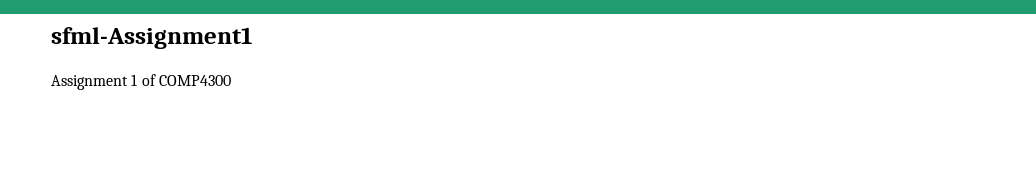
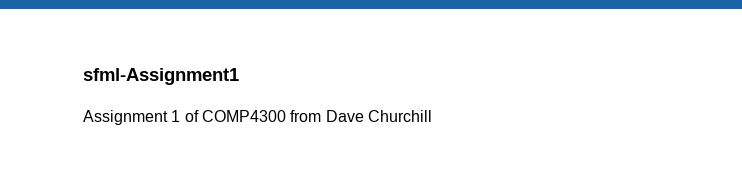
(231, 80) none -> [290,110,432,122] from Dave Churchill

